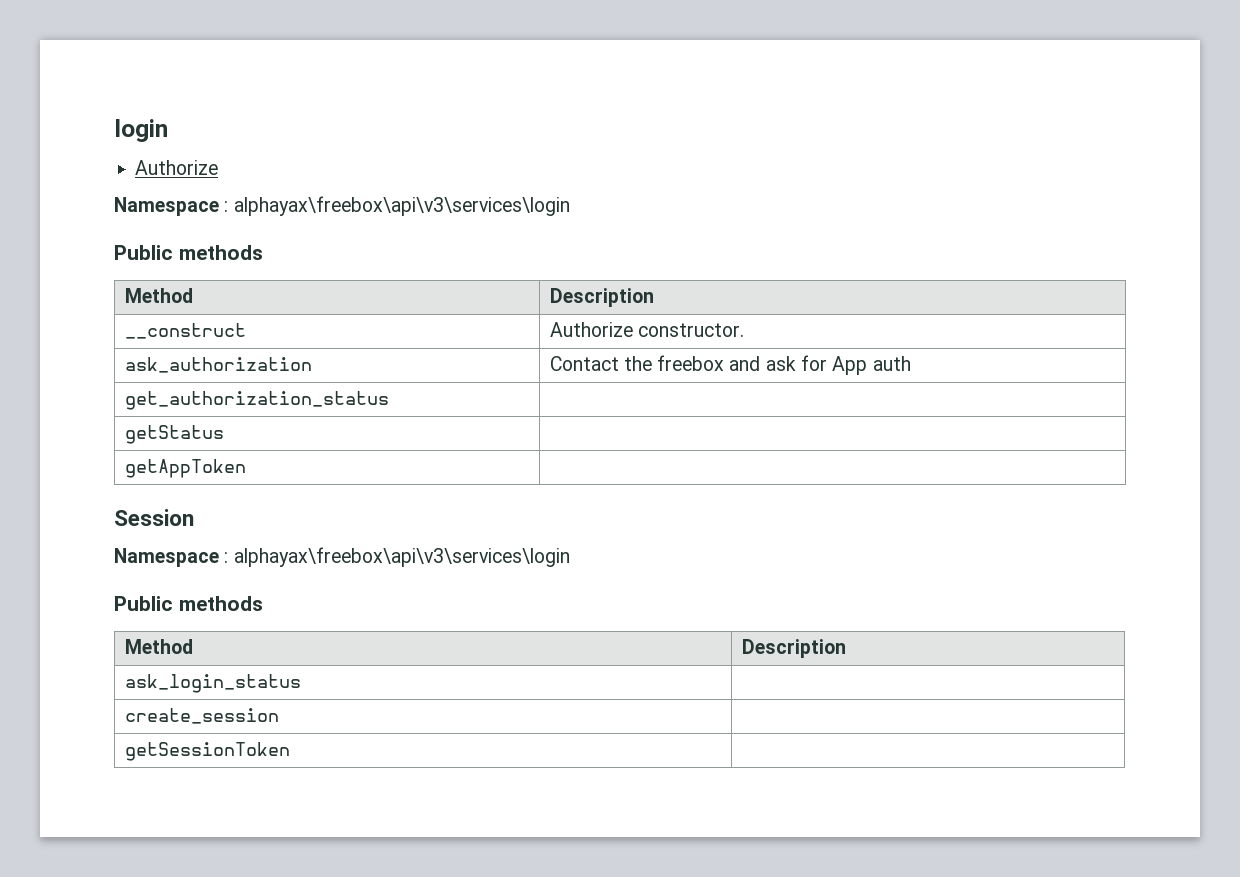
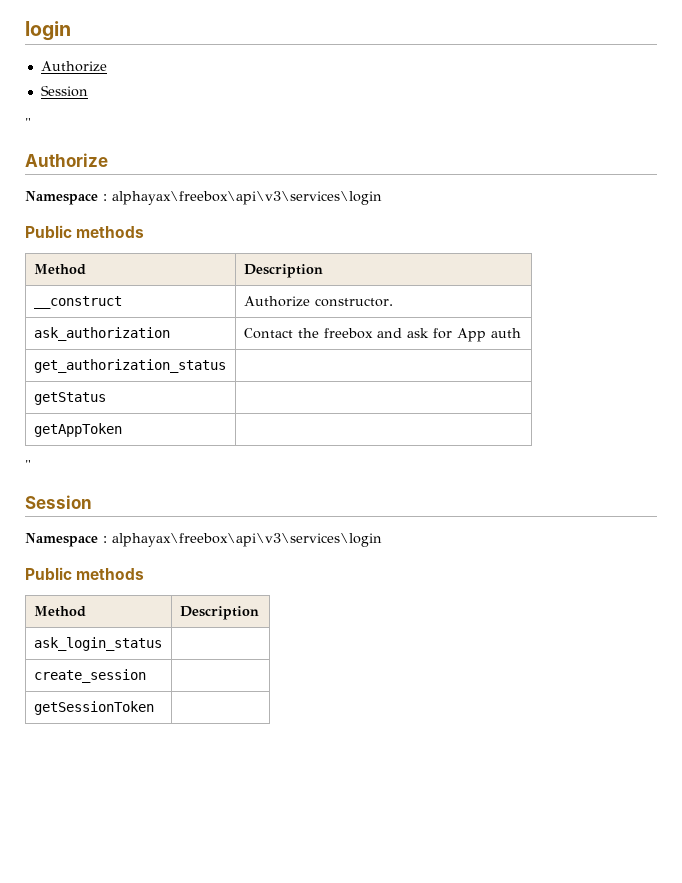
(219, 167) none -> [40,85,88,97] [25,118,31,128] [25,153,108,167] // Session // " // Authorize
(246, 468) none -> [25,460,31,470] // "

